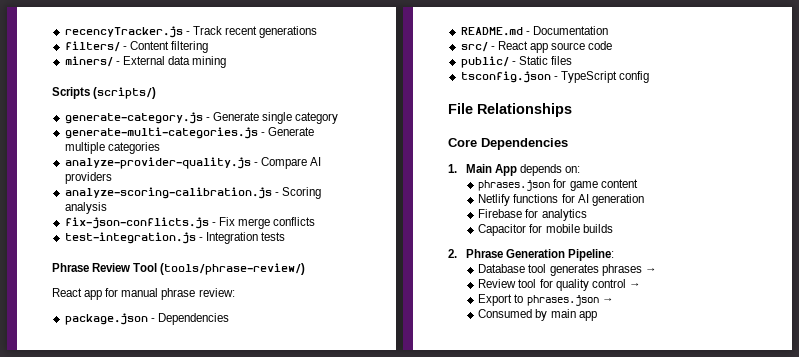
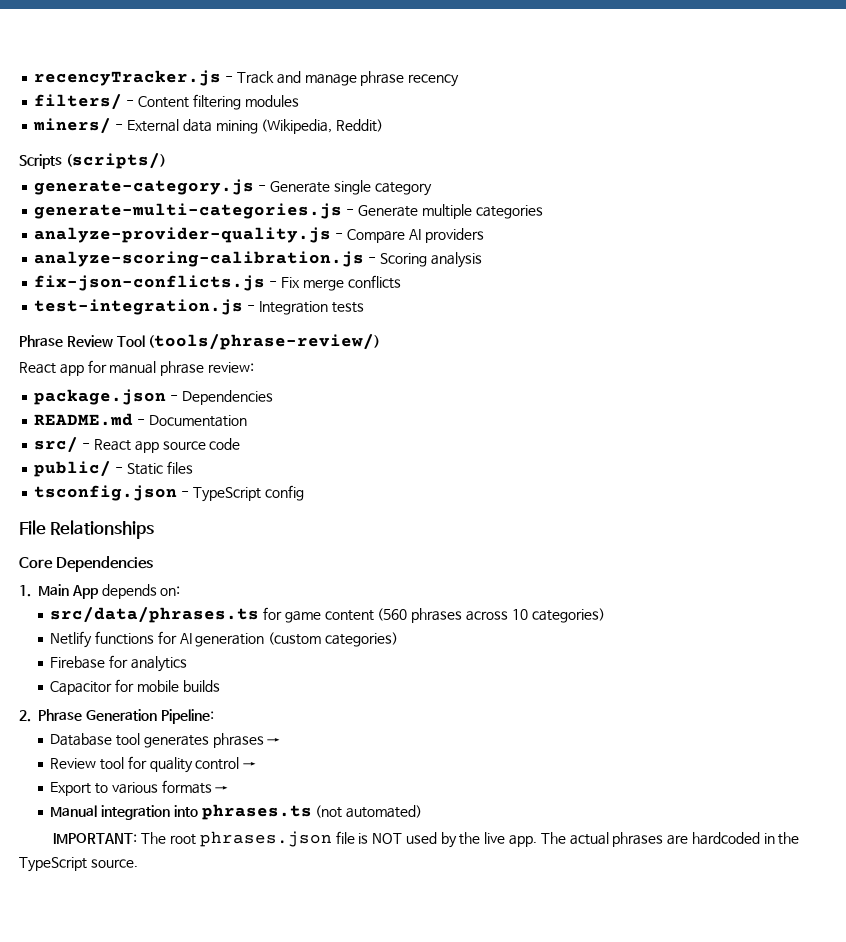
[224,26,318,38] recent generations -> [276,71,460,87] and manage phrase recency
(208, 47) none -> [244,95,299,107] modules
(227, 62) none -> [261,119,384,134] (Wikipedia, Reddit)
[478,180,551,191] phrases.json -> [50,607,260,623] src/data/phrases.ts
(638, 183) none -> [377,608,605,623] (560 phrases across 10 categories)
(644, 200) none -> [268,632,399,647] (custom categories)
[526,295,614,306] [478,309,597,321] phrases.json → // Consumed by main app -> [111,780,229,794] [50,804,423,820] [53,831,800,848] [19,857,138,872] various formats → // Manual integration into phrases.ts (not automated) // IMPORTANT: The root phrases.json file is NOT used by the live app. The actual phrases are hardcoded in the TypeScript source.

